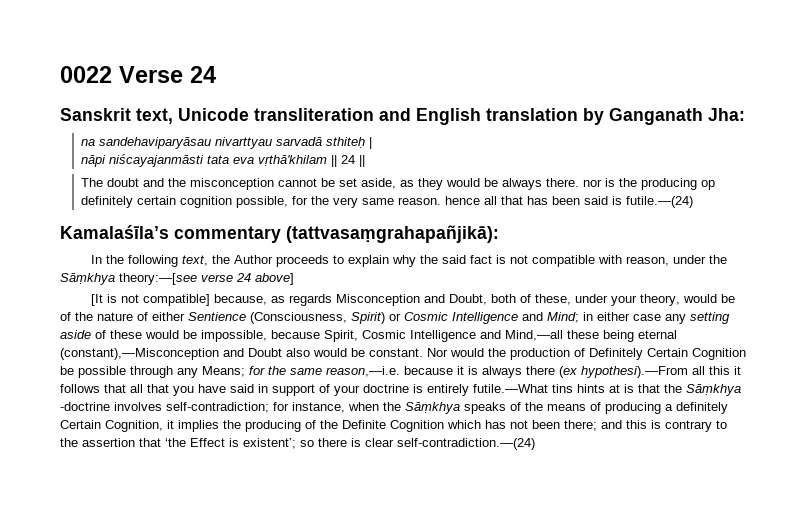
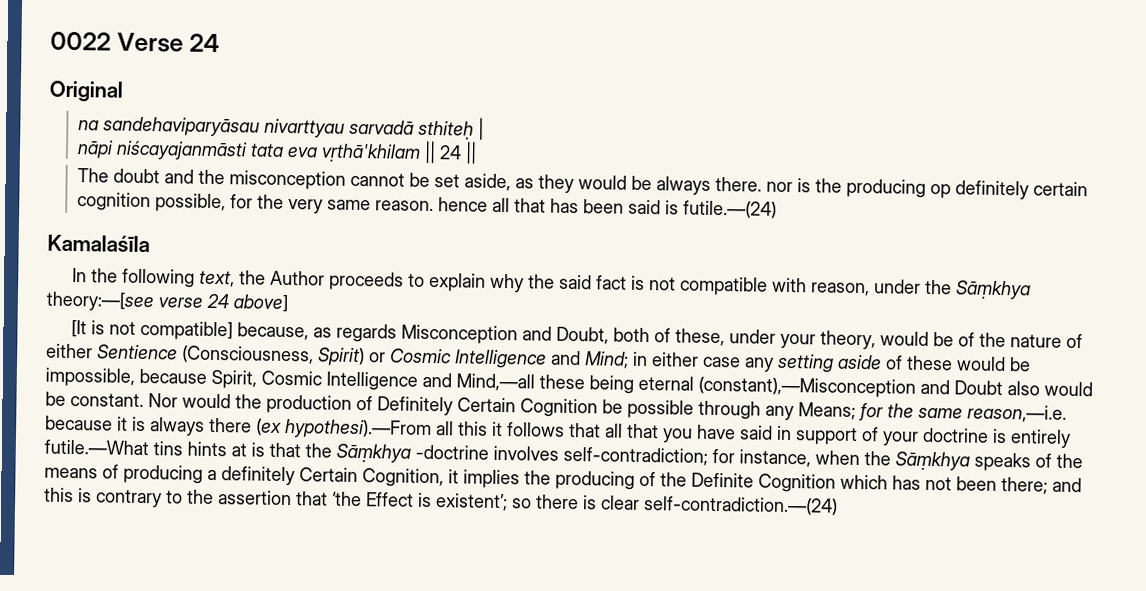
[60,108,745,125] Sanskrit text, Unicode transliteration and English translation by Ganganath Jha: -> [49,80,123,102] Original
[60,225,499,243] Kamalaśīla’s commentary (tattvasaṃgrahapañjikā): -> [47,234,150,253] Kamalaśīla

